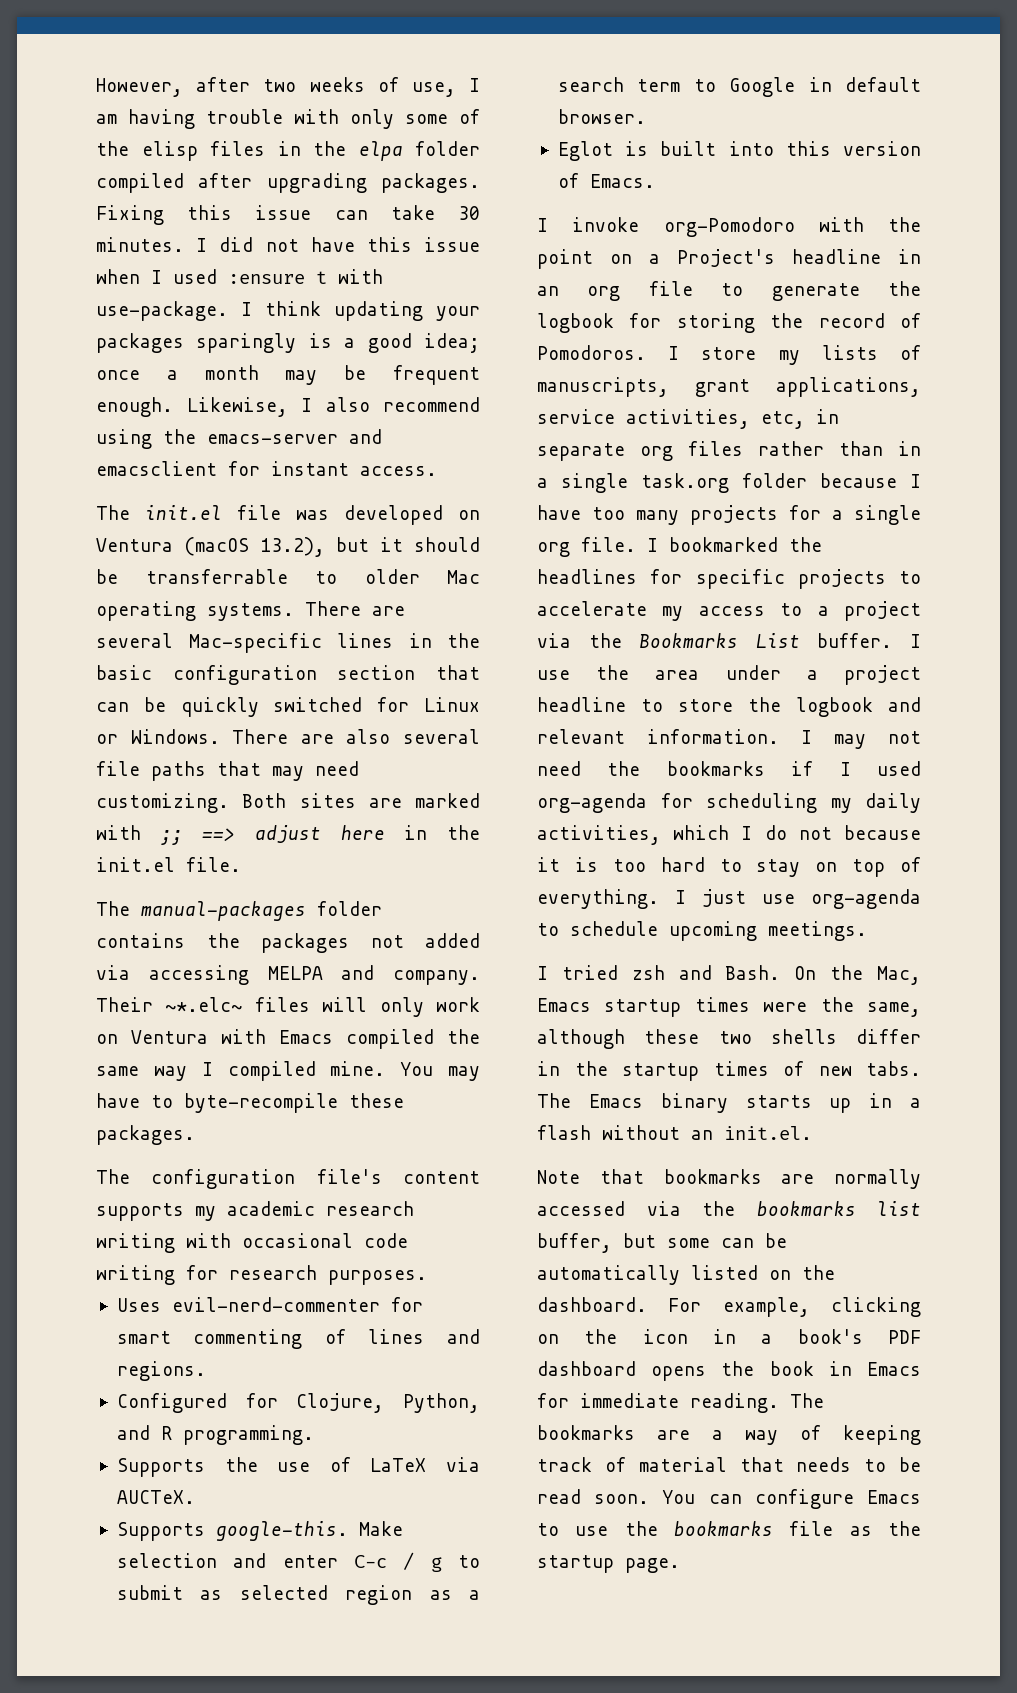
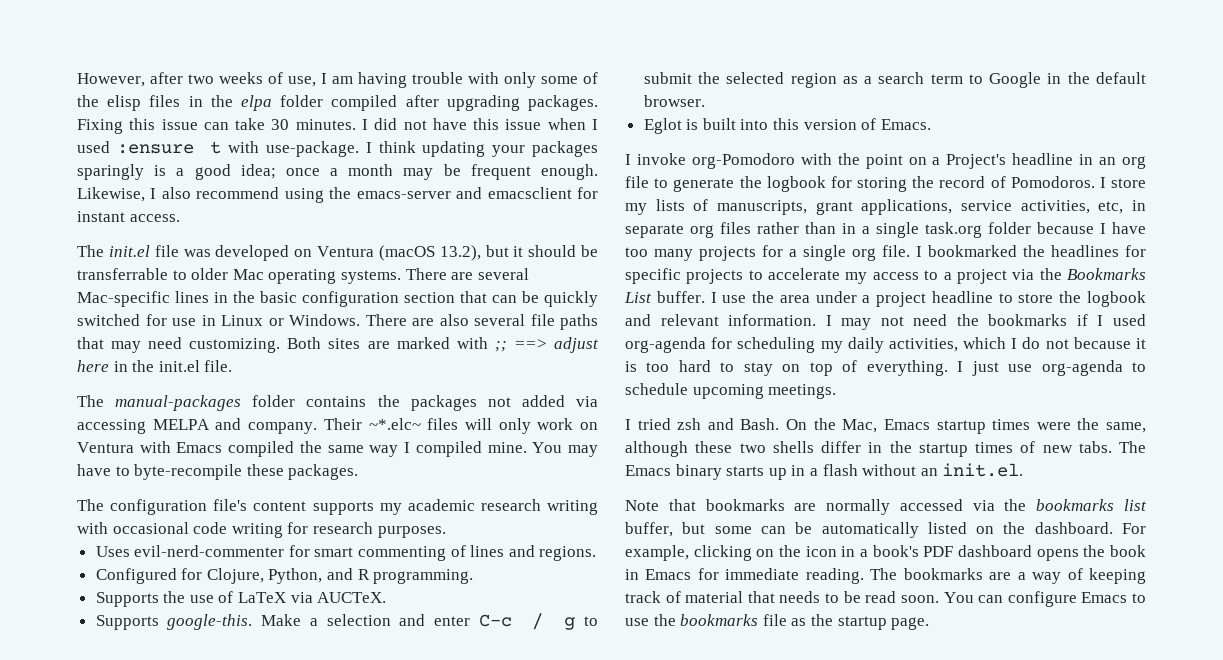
(410, 704) none -> [172,315,216,326] use in
(403, 1528) none -> [309,618,318,626] a
[200,1590,223,1600] as -> [697,72,720,84] the
(832, 84) none -> [1067,72,1090,84] the

